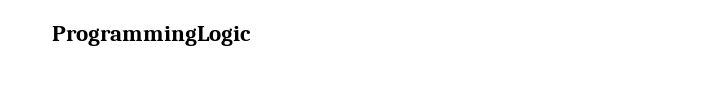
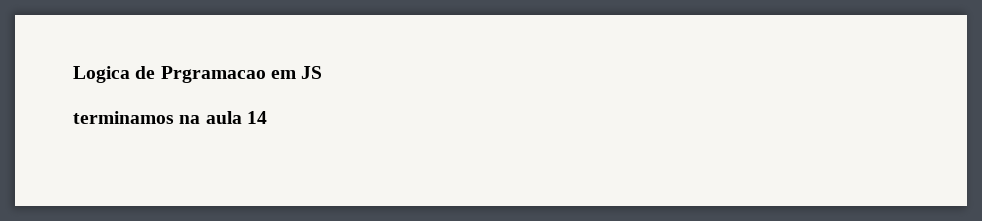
[52,26,251,46] ProgrammingLogic -> [73,66,323,83] [73,111,267,124] Logica de Prgramacao em JS // terminamos na aula 14

